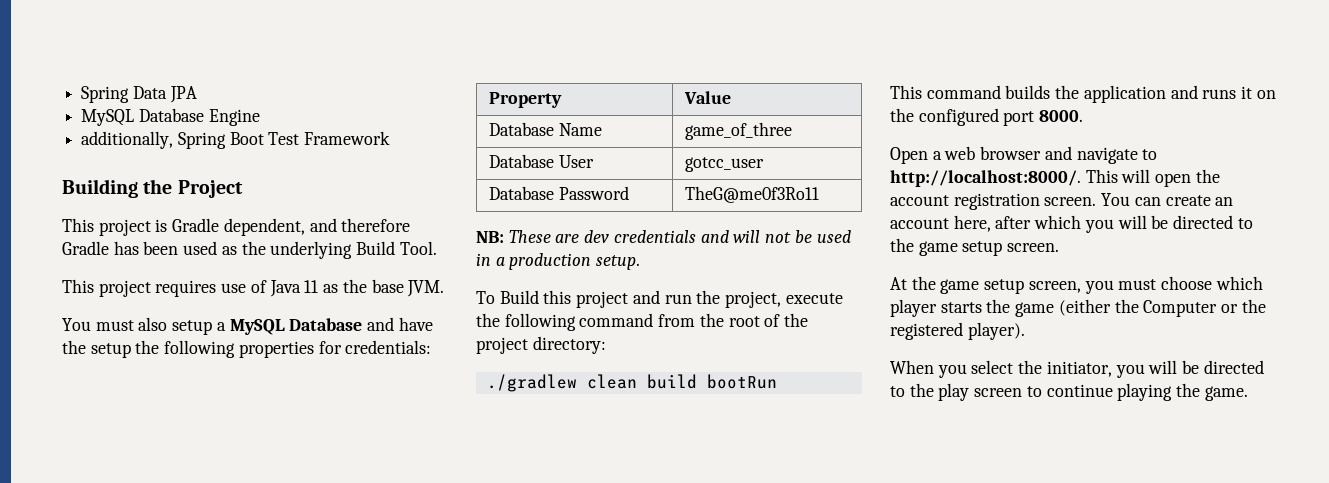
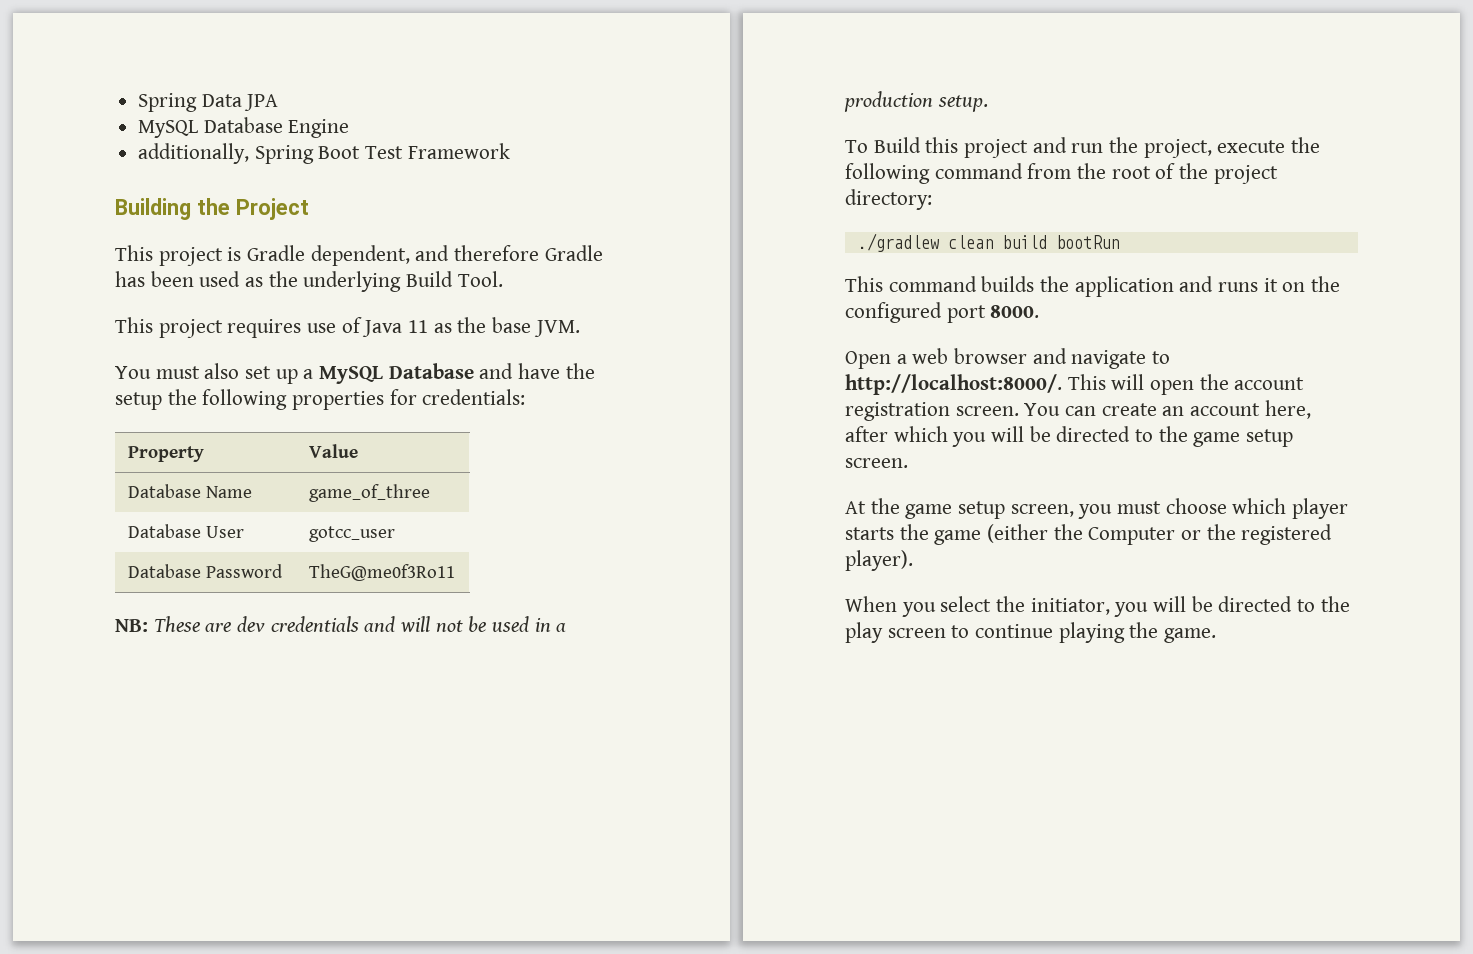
[172,320,213,335] setup -> [245,366,298,384] set up

